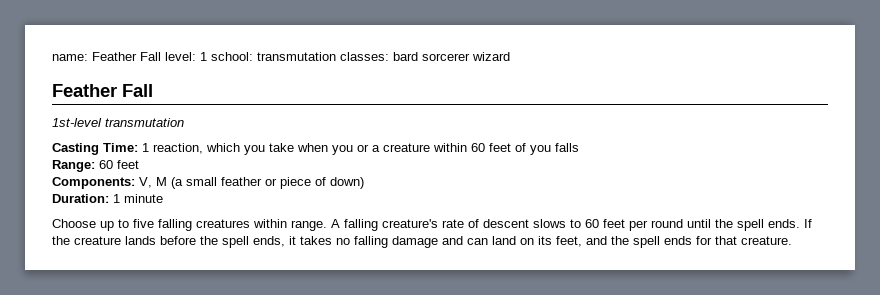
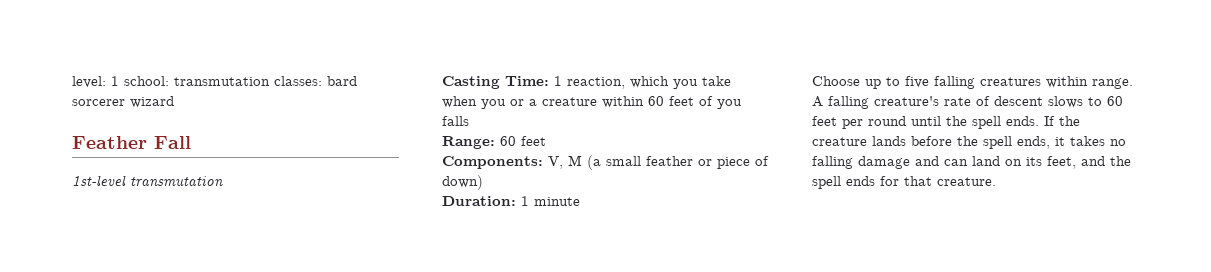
[52,52,161,61] name: Feather Fall -> (72, 82) none

